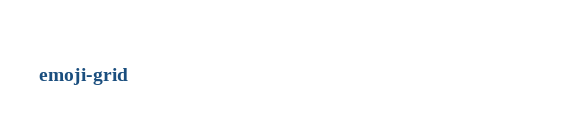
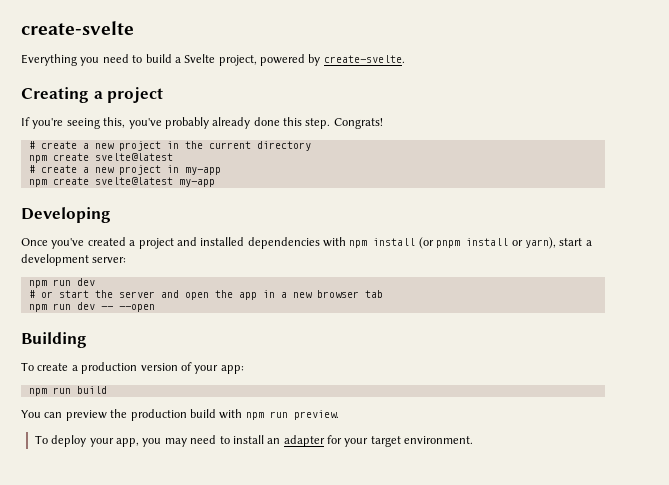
[39,68,128,85] emoji-grid -> [21,21,134,35] [21,54,405,66] [21,87,164,103] [21,117,383,129] [28,141,311,151] [28,153,173,163] [28,165,221,175] [28,177,215,187] [21,207,111,223] [21,237,592,249] [21,254,127,266] [28,278,95,288] [28,290,383,300] [28,302,155,312] [21,332,87,348] [21,362,244,374] [28,386,107,396] [21,409,339,421] [34,435,474,447] create-svelte // Everything you need to build a Svelte project, powered by create-svelte. // Creating a project // If you're seeing this, you've probably already done this step. Congrats! // # create a new project in the current directory // npm create svelte@latest // # create a new project in my-app // npm create svelte@latest my-app // Developing // Once you've created a project and installed dependencies with npm install (or pnpm install or yarn), start a development server: // npm run dev // # or start the server and open the app in a new browser tab // npm run dev -- --open // Building // To create a production version of your app: // npm run build // You can preview the production build with npm run preview. // To deploy your app, you may need to install an adapter for your target environment.

